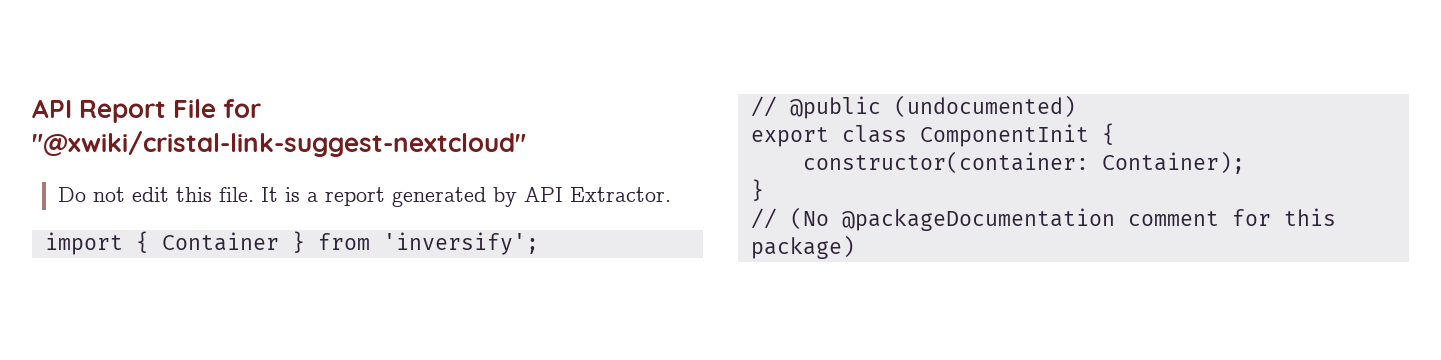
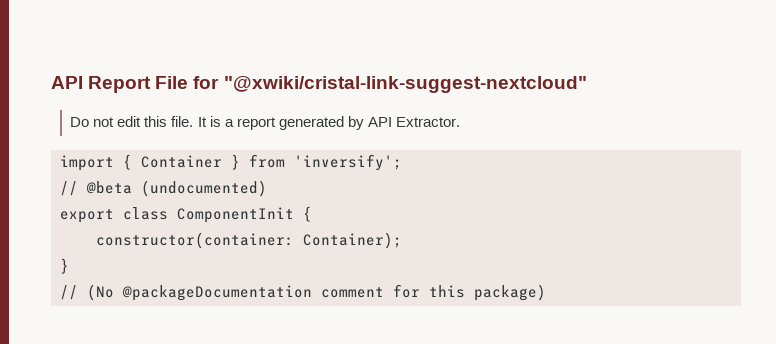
[789,96,881,119] @public -> [86,181,132,194] @beta

